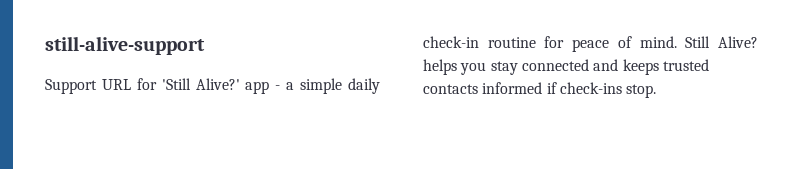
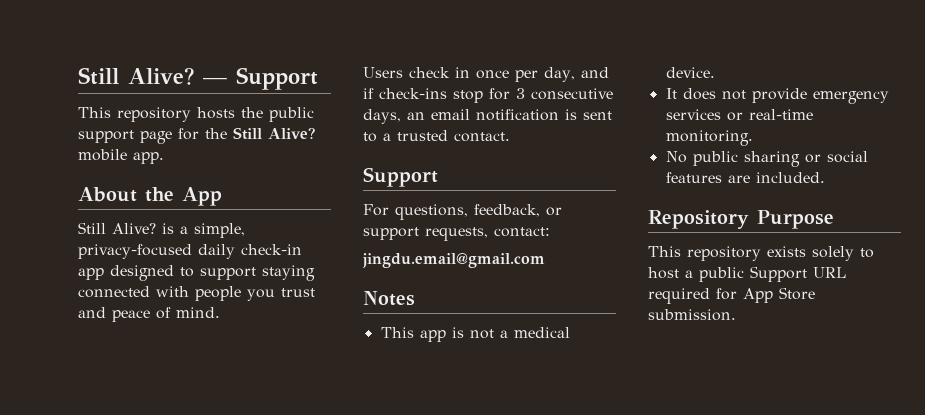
[45,36,205,55] [45,78,380,94] [423,36,758,52] [423,59,709,75] [423,82,657,98] still-alive-support // Support URL for 'Still Alive?' app - a simple daily check-in routine for peace of mind. Still Alive? helps you stay connected and keeps trusted contacts informed if check-ins stop. -> [78,67,318,90] [78,107,314,122] [78,127,315,144] [78,149,164,164] [78,187,222,206] [78,222,245,238] [78,244,302,259] [78,265,315,281] [78,286,315,301] [78,307,220,322] [363,67,609,82] [363,88,613,103] [363,109,612,124] [363,130,510,142] [363,167,438,187] [363,204,562,220] [363,227,550,241] [362,253,545,268] [363,291,415,306] [380,327,570,342] [665,67,715,78] [665,88,889,104] [665,109,813,121] [665,130,753,146] [665,151,868,167] [665,172,825,183] [648,210,834,229] [648,246,874,261] [648,266,846,282] [648,287,815,304] [648,309,736,321] Still Alive? — Support // This repository hosts the public support page for the Still Alive? mobile app. // About the App // Still Alive? is a simple, privacy-focused daily check-in app designed to support staying connected with people you trust and peace of mind. // Users check in once per day, and if check-ins stop for 3 consecutive days, an email notification is sent to a trusted contact. // Support // For questions, feedback, or support requests, contact: // jingdu.email@gmail.com // Notes // This app is not a medical device. // It does not provide emergency services or real-time monitoring. // No public sharing or social features are included. // Repository Purpose // This repository exists solely to host a public Support URL required for App Store submission.

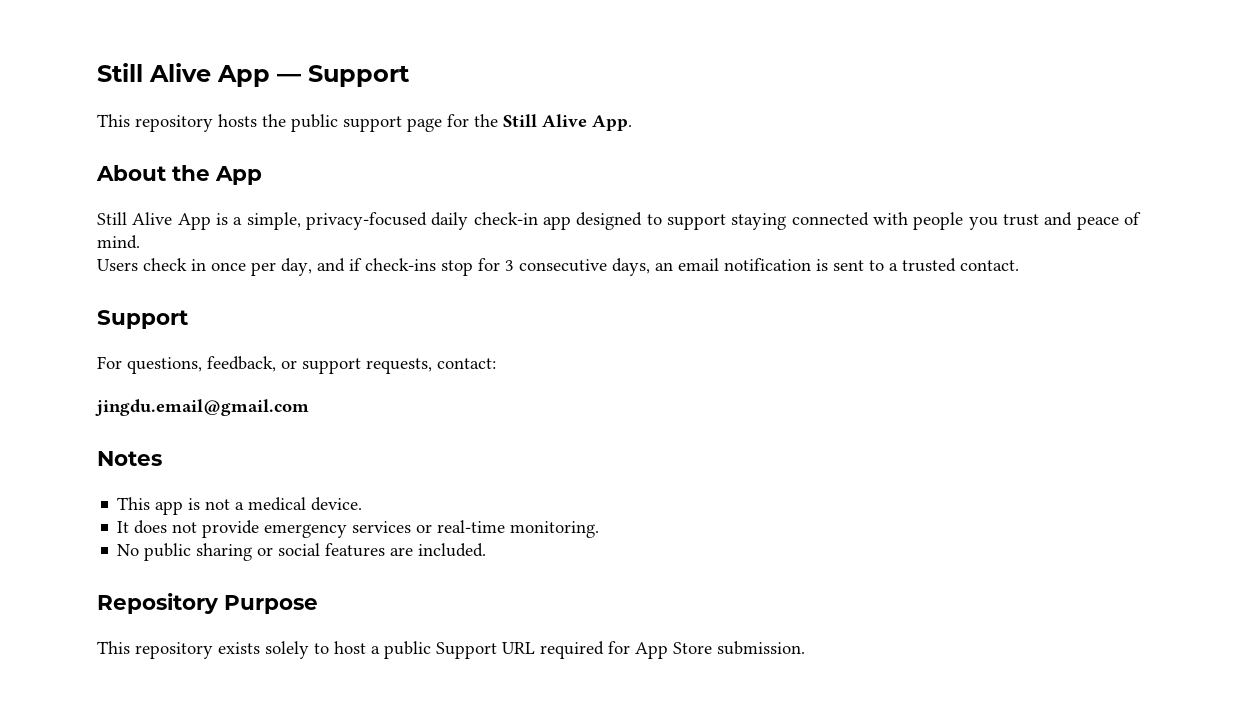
[78,67,194,85] Still Alive? -> [97,63,270,87] Still Alive App
[268,127,315,140] [78,149,164,164] Alive? mobile app. -> [542,114,632,131] Alive App.
[112,223,156,234] Alive? -> [132,212,211,230] Alive App

